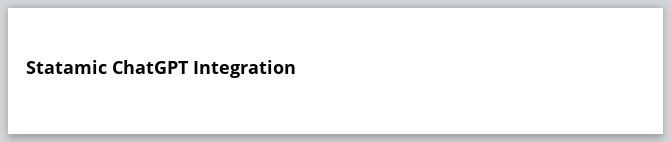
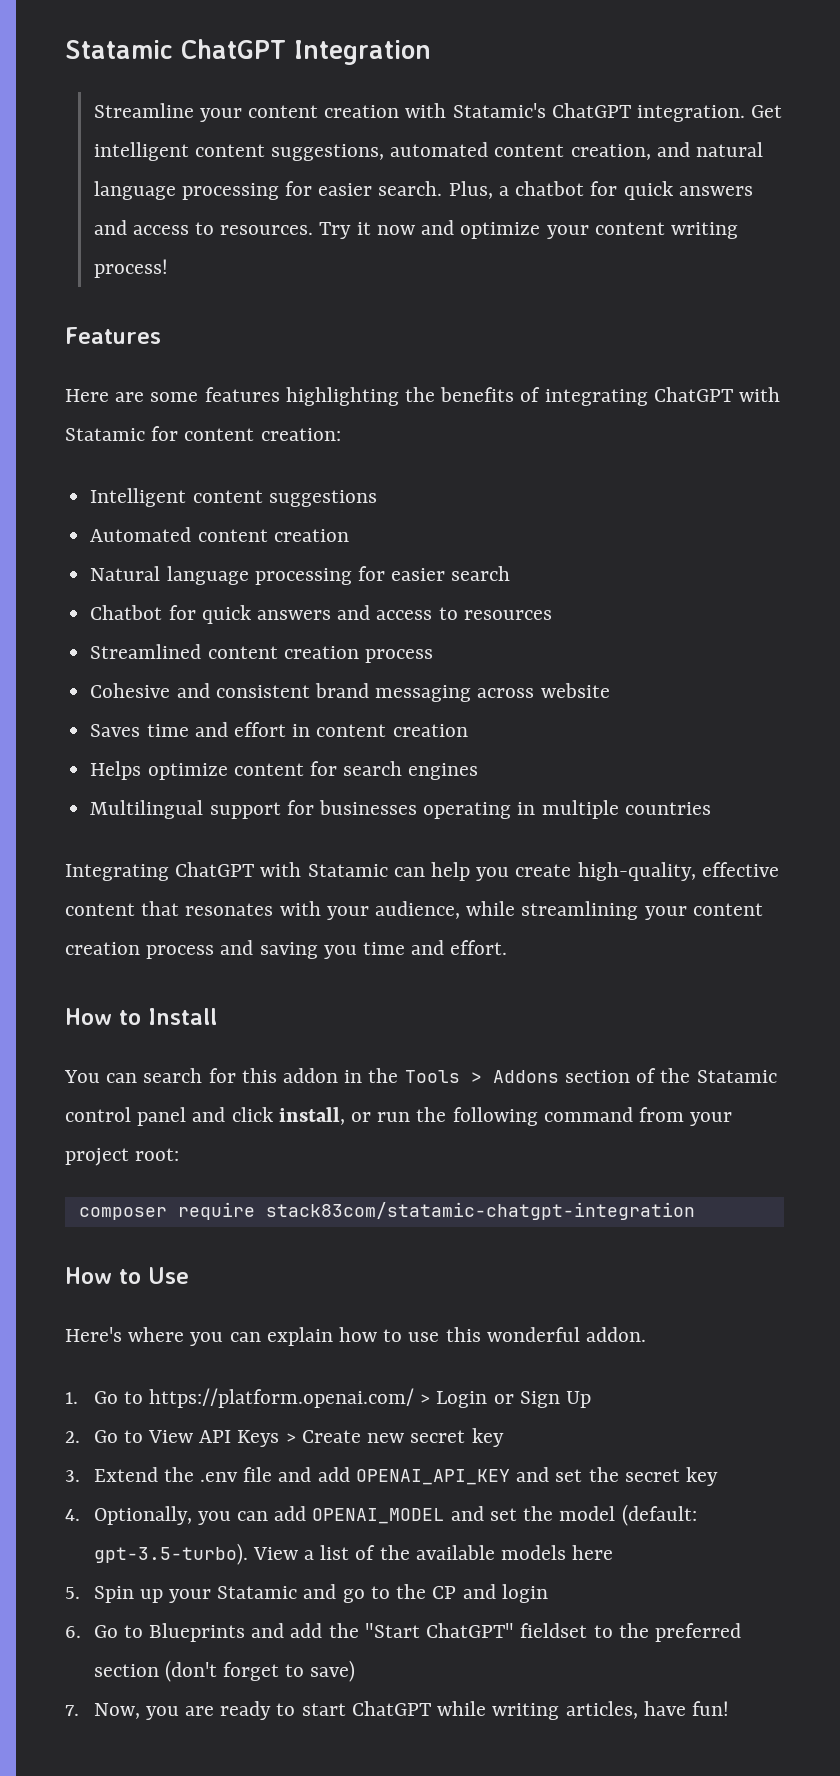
(296, 69) none -> [93,103,783,122] [93,142,764,161] [93,181,753,200] [93,220,738,239] [93,259,168,278] [65,327,161,344] [65,387,781,406] [65,426,341,441] [90,488,377,507] [90,527,349,542] [90,566,511,585] [90,605,552,624] [90,644,433,663] [90,683,610,702] [90,722,468,737] [90,761,479,780] [90,800,711,819] [65,862,779,881] [65,901,763,920] [65,940,508,959] [65,1008,217,1025] [64,1068,777,1083] [65,1107,733,1126] [65,1148,180,1166] [78,1202,695,1220] [65,1267,189,1284] [65,1327,647,1346] [65,1388,592,1408] [65,1428,504,1447] [65,1467,718,1486] [65,1504,697,1526] [93,1543,614,1565] [65,1584,548,1603] [65,1623,741,1642] [93,1660,356,1682] [65,1701,729,1720] // Streamline your content creation with Statamic's ChatGPT integration. Get intelligent content suggestions, automated content creation, and natural language processing for easier search. Plus, a chatbot for quick answers and access to resources. Try it now and optimize your content writing process! // Features // Here are some features highlighting the benefits of integrating ChatGPT with Statamic for content creation: // Intelligent content suggestions // Automated content creation // Natural language processing for easier search // Chatbot for quick answers and access to resources // Streamlined content creation process // Cohesive and consistent brand messaging across website // Saves time and effort in content creation // Helps optimize content for search engines // Multilingual support for businesses operating in multiple countries // Integrating ChatGPT with Statamic can help you create high-quality, effective content that resonates with your audience, while streamlining your content creation process and saving you time and effort. // How to Install // You can search for this addon in the Tools > Addons section of the Statamic control panel and click install, or run the following command from your project root: // composer require stack83com/statamic-chatgpt-integration // How to Use // Here's where you can explain how to use this wonderful addon. // 1. Go to https://platform.openai.com/ > Login or Sign Up // 2. Go to View API Keys > Create new secret key // 3. Extend the .env file and add OPENAI_API_KEY and set the secret key // 4. Optionally, you can add OPENAI_MODEL and set the model (default: gpt-3.5-turbo). View a list of the available models here // 5. Spin up your Statamic and go to the CP and login // 6. Go to Blueprints and add the "Start ChatGPT" fieldset to the preferred section (don't forget to save) // 7. Now, you are ready to start ChatGPT while writing articles, have fun!

